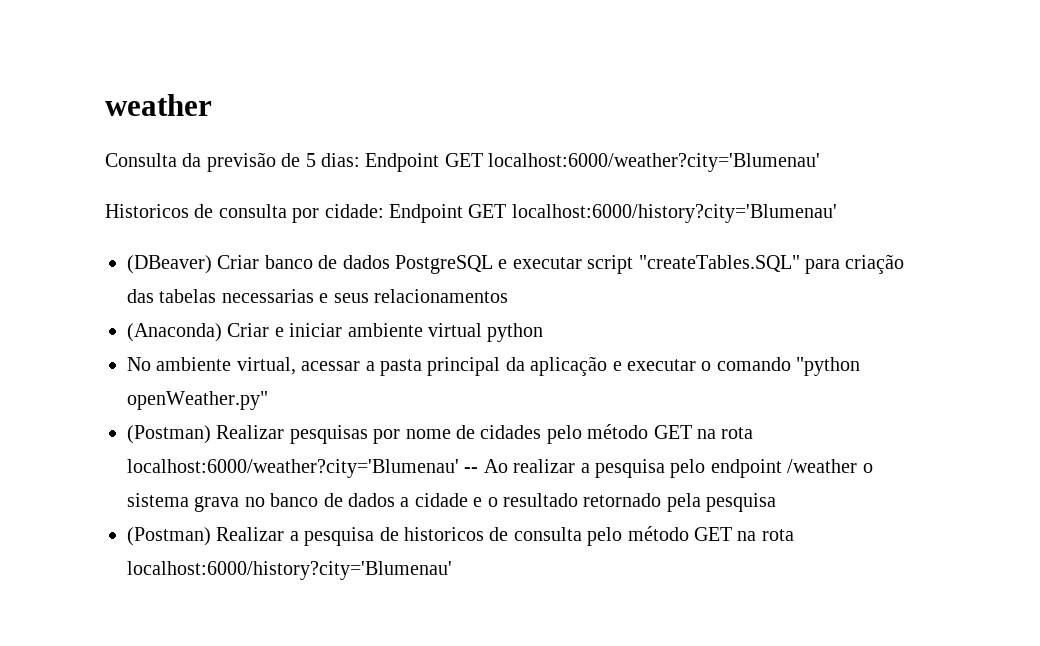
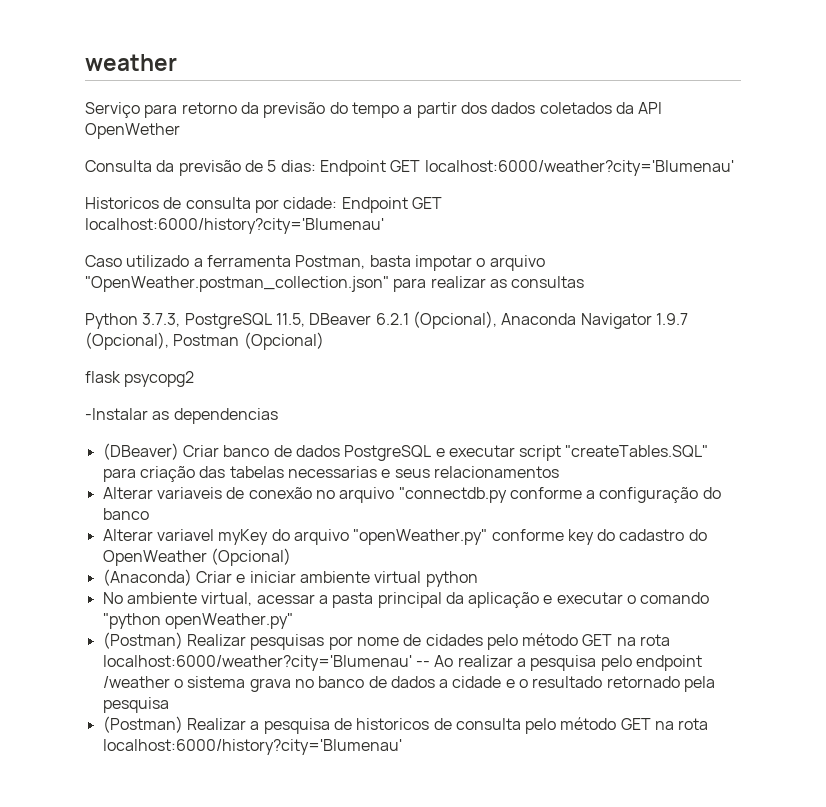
(212, 105) none -> [85,102,663,118] [85,123,180,139] // Serviço para retorno da previsão do tempo a partir dos dados coletados da API OpenWether
(837, 213) none -> [85,255,545,271] [85,276,585,292] [85,311,688,329] [85,332,324,350] [85,371,195,387] [85,408,278,424] // Caso utilizado a ferramenta Postman, basta impotar o arquivo "OpenWeather.postman_collection.json" para realizar as consultas // Python 3.7.3, PostgreSQL 11.5, DBeaver 6.2.1 (Opcional), Anaconda Navigator 1.9.7 (Opcional), Postman (Opcional) // flask psycopg2 // -Instalar as dependencias
(508, 296) none -> [102,487,721,503] [102,508,149,520] [102,529,707,545] [102,548,291,566] // Alterar variaveis de conexão no arquivo "connectdb.py conforme a configuração do banco // Alterar variavel myKey do arquivo "openWeather.py" conforme key do cadastro do OpenWeather (Opcional)

